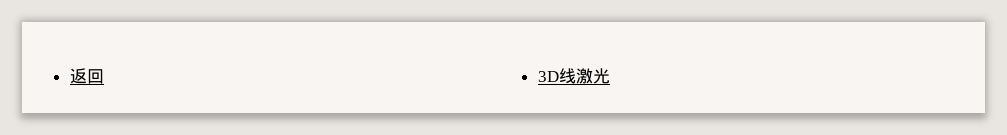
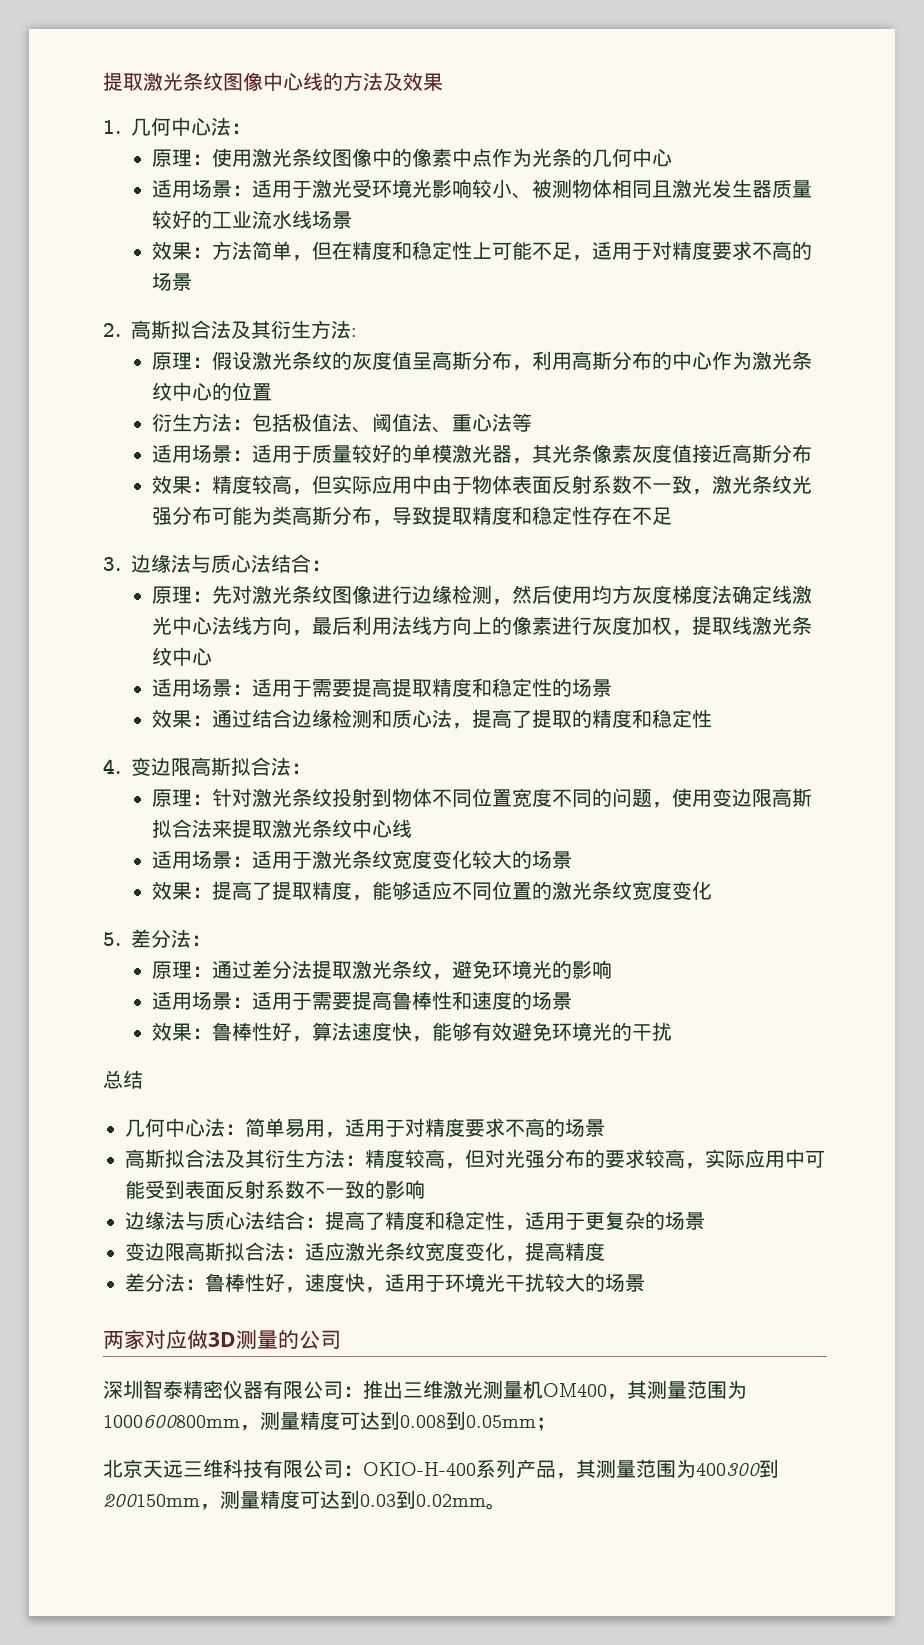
[69,68,104,84] [537,68,610,84] 返回 // 3D线激光 -> [103,72,443,91] [103,117,251,136] [151,148,672,167] [151,179,812,199] [151,210,352,229] [151,241,812,261] [151,273,192,291] [103,320,357,339] [151,351,812,371] [151,382,272,401] [151,413,532,433] [151,444,812,464] [151,475,812,495] [151,506,672,526] [103,554,331,573] [151,585,812,605] [151,616,812,636] [151,647,212,666] [151,678,612,697] [151,709,712,729] [103,757,311,776] [151,788,812,808] [151,819,412,838] [151,850,572,869] [151,881,712,901] [103,929,211,948] [151,960,612,980] [151,991,572,1010] [151,1022,672,1042] [103,1070,143,1089] [125,1118,605,1138] [125,1149,825,1169] [125,1180,425,1199] [125,1211,705,1231] [125,1242,605,1262] [125,1273,645,1293] [103,1329,341,1349] [103,1380,747,1400] [103,1411,556,1431] [103,1459,779,1479] [103,1490,506,1510] 提取激光条纹图像中心线的方法及效果 // 1.几何中心法： // 原理：使用激光条纹图像中的像素中点作为光条的几何中心 // 适用场景：适用于激光受环境光影响较小、被测物体相同且激光发生器质量较好的工业流水线场景 // 效果：方法简单，但在精度和稳定性上可能不足，适用于对精度要求不高的场景 // 2.高斯拟合法及其衍生方法: // 原理：假设激光条纹的灰度值呈高斯分布，利用高斯分布的中心作为激光条纹中心的位置 // 衍生方法：包括极值法、阈值法、重心法等 // 适用场景：适用于质量较好的单模激光器，其光条像素灰度值接近高斯分布 // 效果：精度较高，但实际应用中由于物体表面反射系数不一致，激光条纹光强分布可能为类高斯分布，导致提取精度和稳定性存在不足 // 3.边缘法与质心法结合： // 原理：先对激光条纹图像进行边缘检测，然后使用均方灰度梯度法确定线激光中心法线方向，最后利用法线方向上的像素进行灰度加权，提取线激光条纹中心 // 适用场景：适用于需要提高提取精度和稳定性的场景 // 效果：通过结合边缘检测和质心法，提高了提取的精度和稳定性 // 4.变边限高斯拟合法： // 原理：针对激光条纹投射到物体不同位置宽度不同的问题，使用变边限高斯拟合法来提取激光条纹中心线 // 适用场景：适用于激光条纹宽度变化较大的场景 // 效果：提高了提取精度，能够适应不同位置的激光条纹宽度变化 // 5.差分法： // 原理：通过差分法提取激光条纹，避免环境光的影响 // 适用场景：适用于需要提高鲁棒性和速度的场景 // 效果：鲁棒性好，算法速度快，能够有效避免环境光的干扰 // 总结 // 几何中心法：简单易用，适用于对精度要求不高的场景 // 高斯拟合法及其衍生方法：精度较高，但对光强分布的要求较高，实际应用中可能受到表面反射系数不一致的影响 // 边缘法与质心法结合：提高了精度和稳定性，适用于更复杂的场景 // 变边限高斯拟合法：适应激光条纹宽度变化，提高精度 // 差分法：鲁棒性好，速度快，适用于环境光干扰较大的场景 // 两家对应做3D测量的公司 // 深圳智泰精密仪器有限公司：推出三维激光测量机OM400，其测量范围为1000600800mm，测量精度可达到0.008到0.05mm； // 北京天远三维科技有限公司：OKIO-H-400系列产品，其测量范围为400300到200150mm，测量精度可达到0.03到0.02mm。

